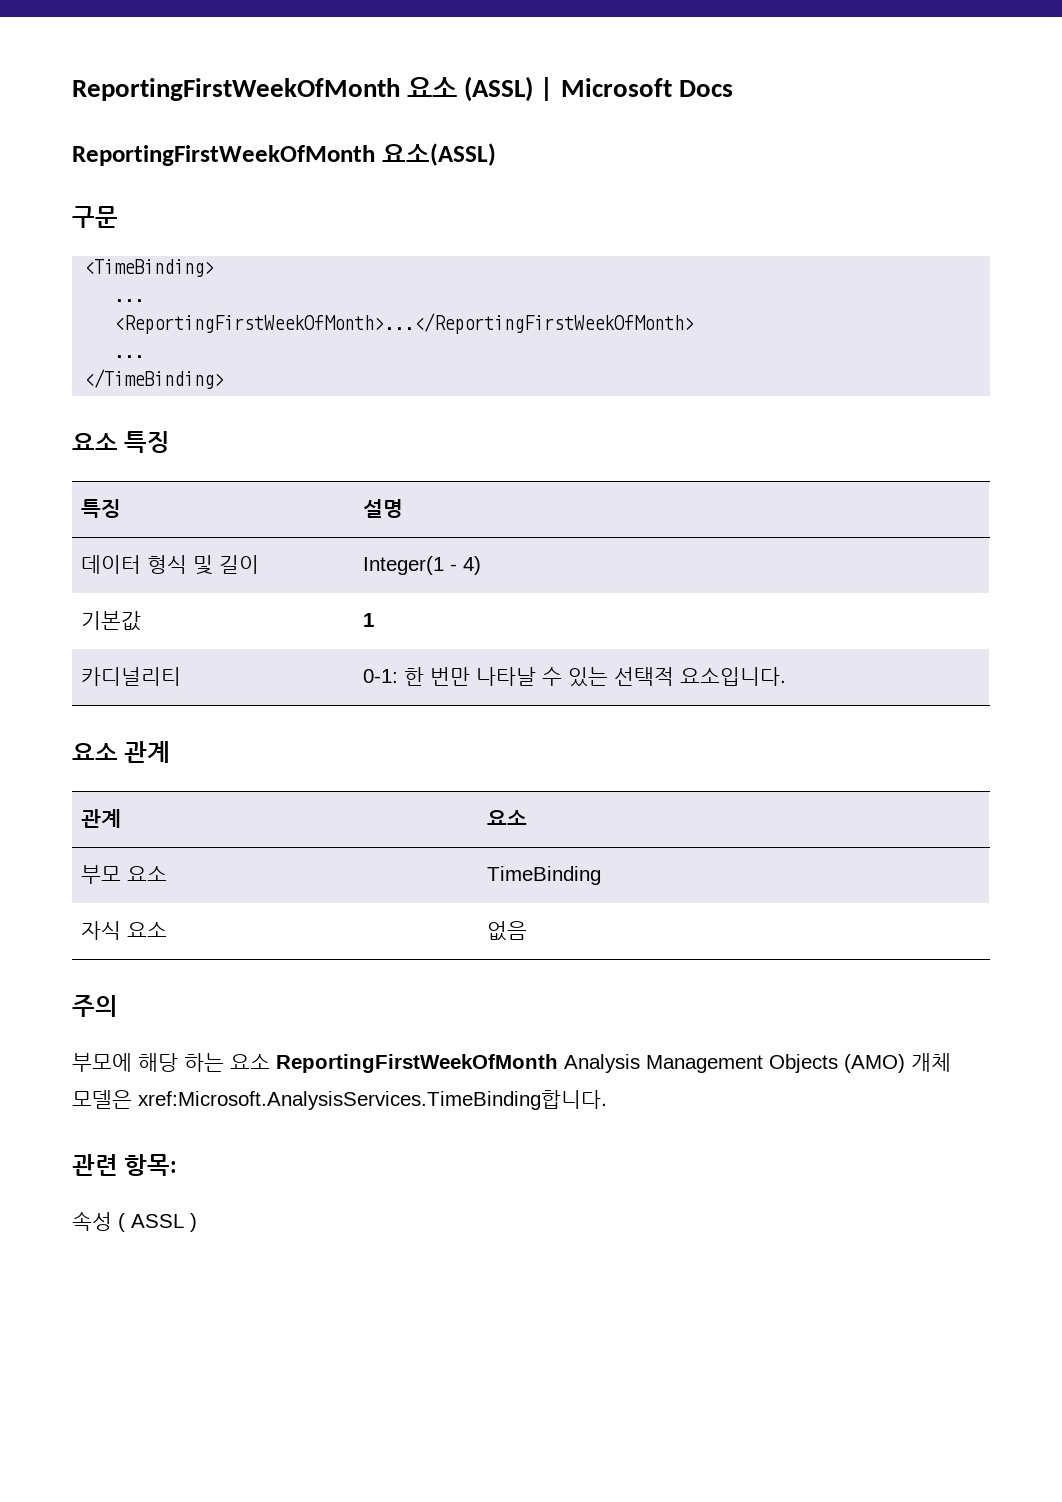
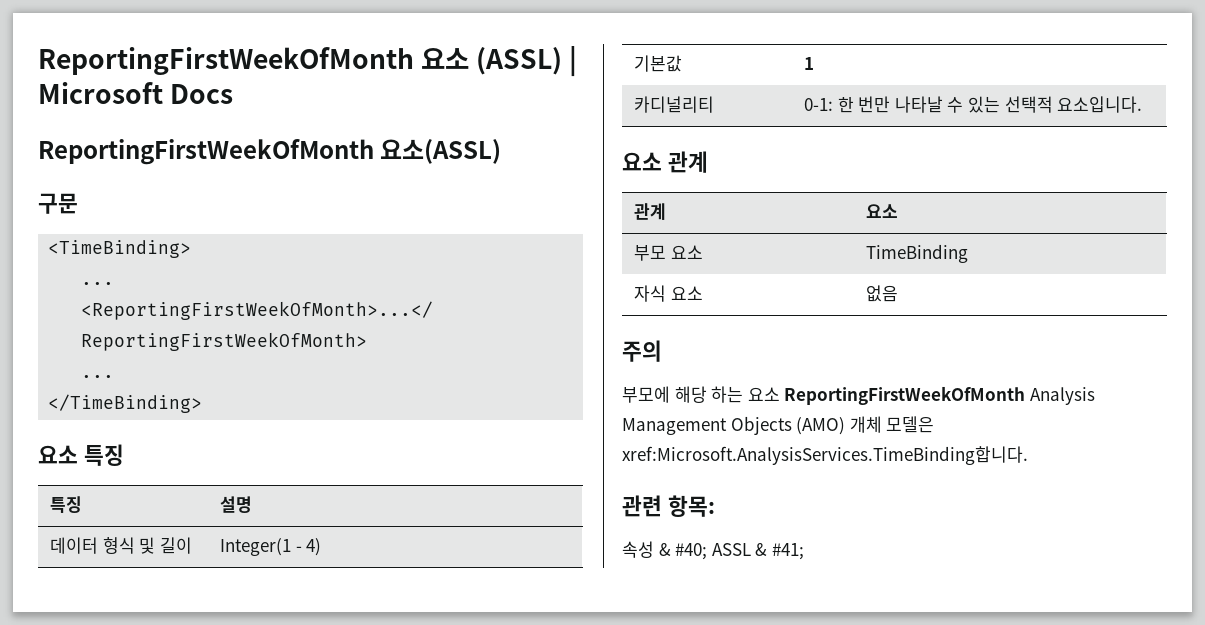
[118,1213,197,1232] ( ASSL ) -> [658,543,804,560] & #40; ASSL & #41;

